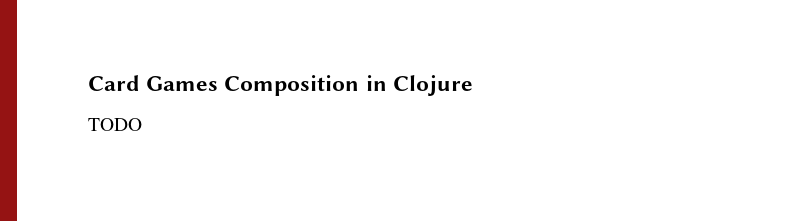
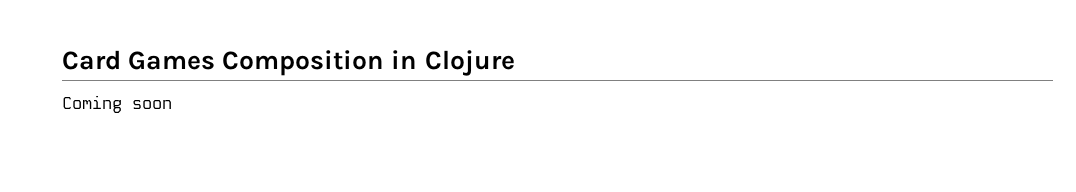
[88,118,142,131] TODO -> [62,95,172,113] Coming soon

